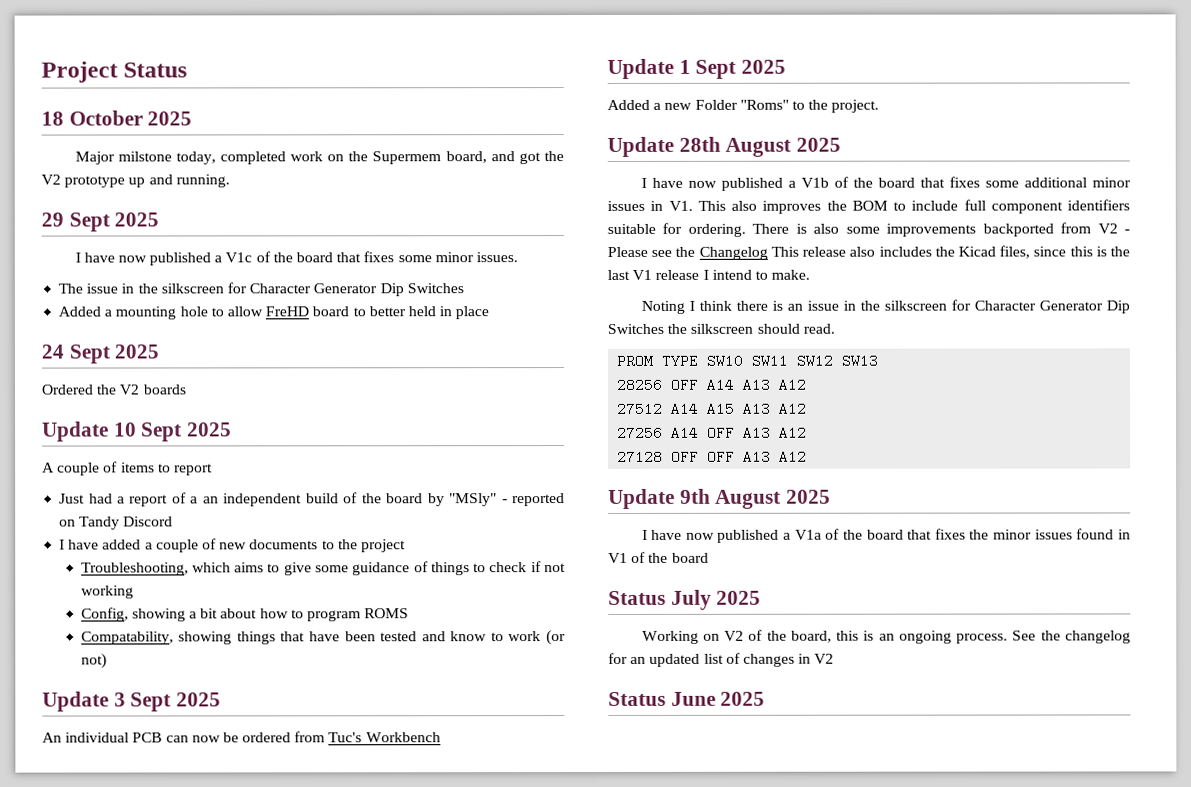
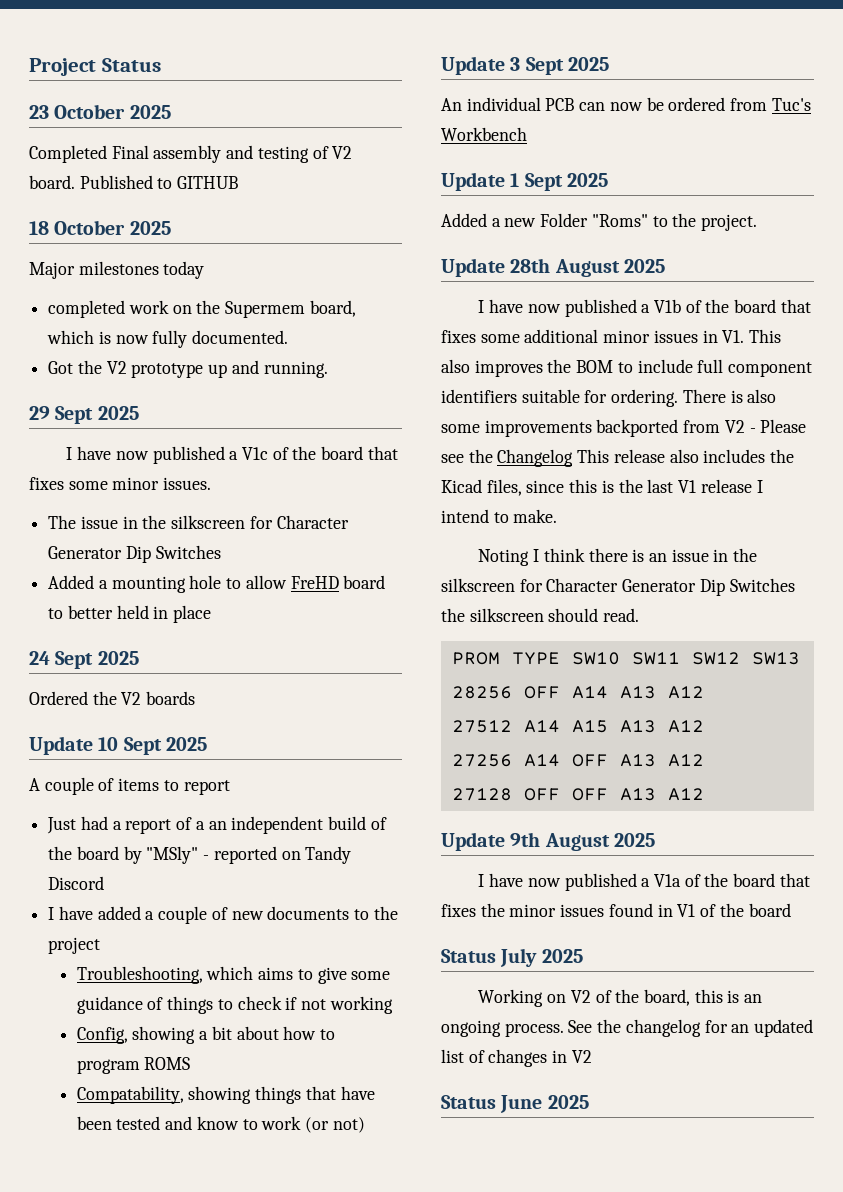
(188, 70) none -> [29,104,171,119] [29,145,353,163] [29,175,239,189] // 23 October 2025 // Completed Final assembly and testing of V2 board. Published to GITHUB
[117,151,216,165] milstone today, -> [78,261,205,279] milestones today //
[490,151,541,165] and got -> [47,330,289,348] [48,361,74,374] which is now fully documented. // Got

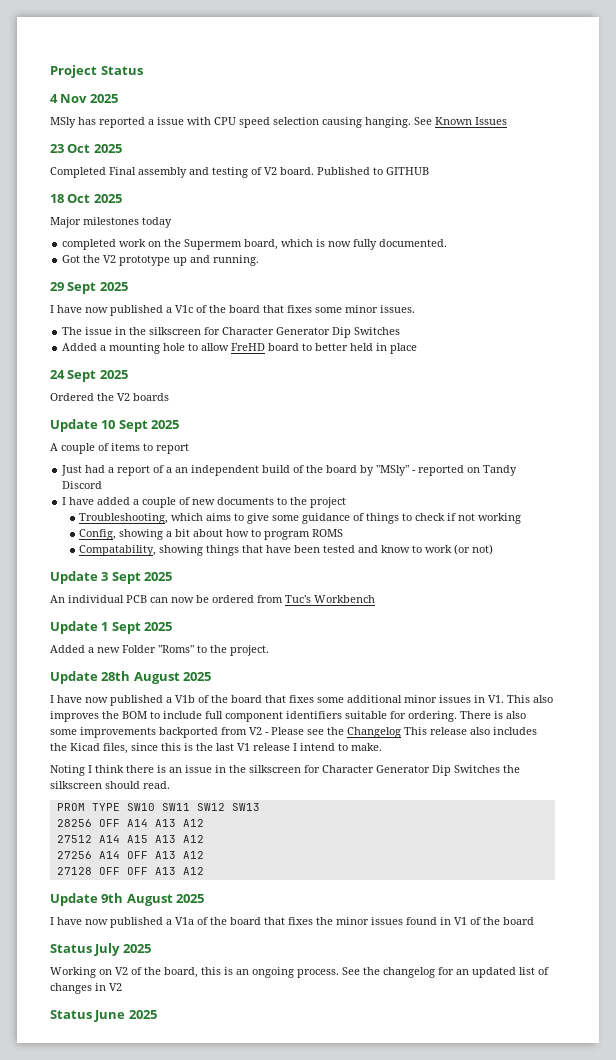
(161, 65) none -> [50,94,118,103] [50,117,507,128] // 4 Nov 2025 // MSly has reported a issue with CPU speed selection causing hanging. See Known Issues
[54,104,126,119] October -> [67,144,91,153] Oct
[54,220,126,235] October -> [67,194,91,203] Oct

